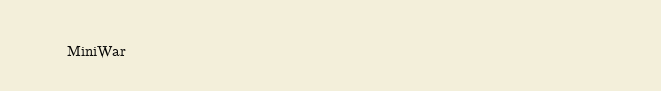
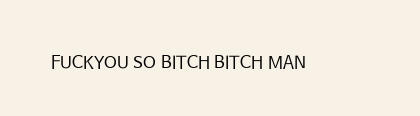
[67,45,126,59] MiniWar -> [51,55,306,69] FUCKYOU SO BITCH BITCH MAN

